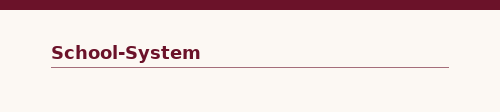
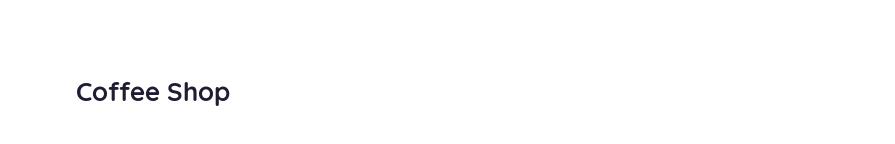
[51,45,201,63] School-System -> [76,82,231,106] Coffee Shop

